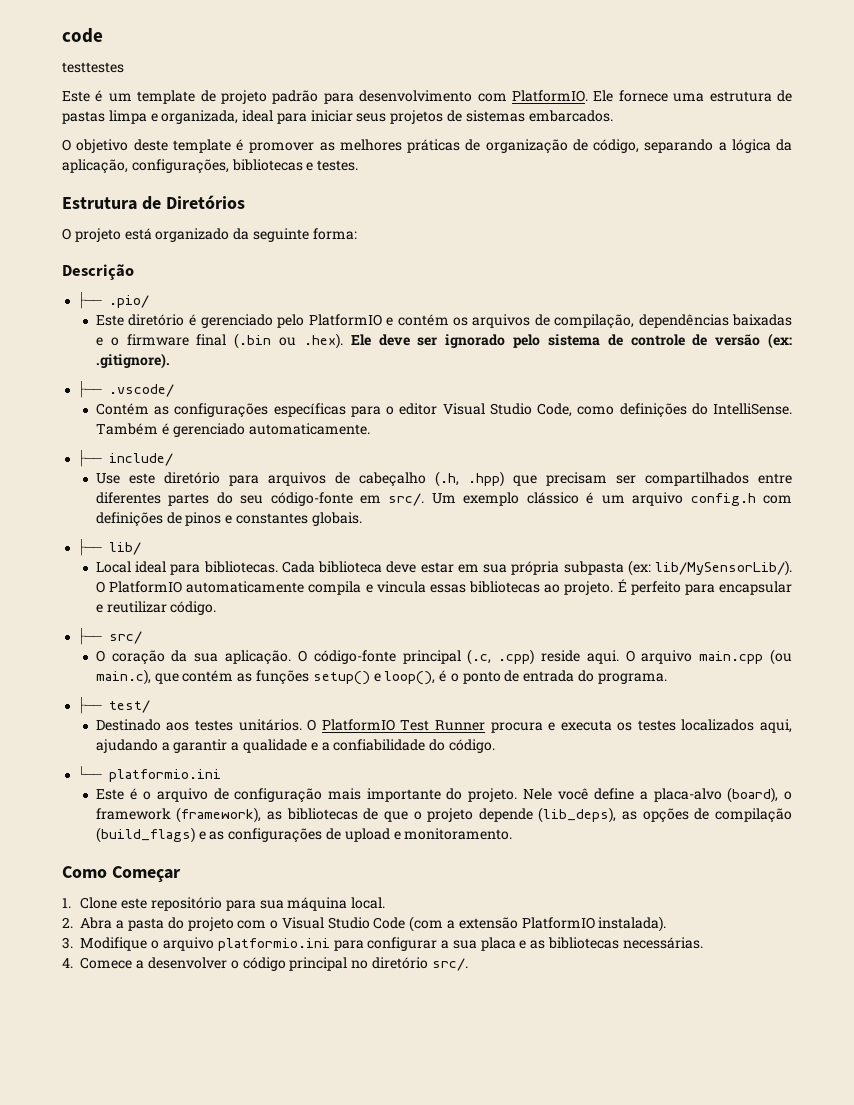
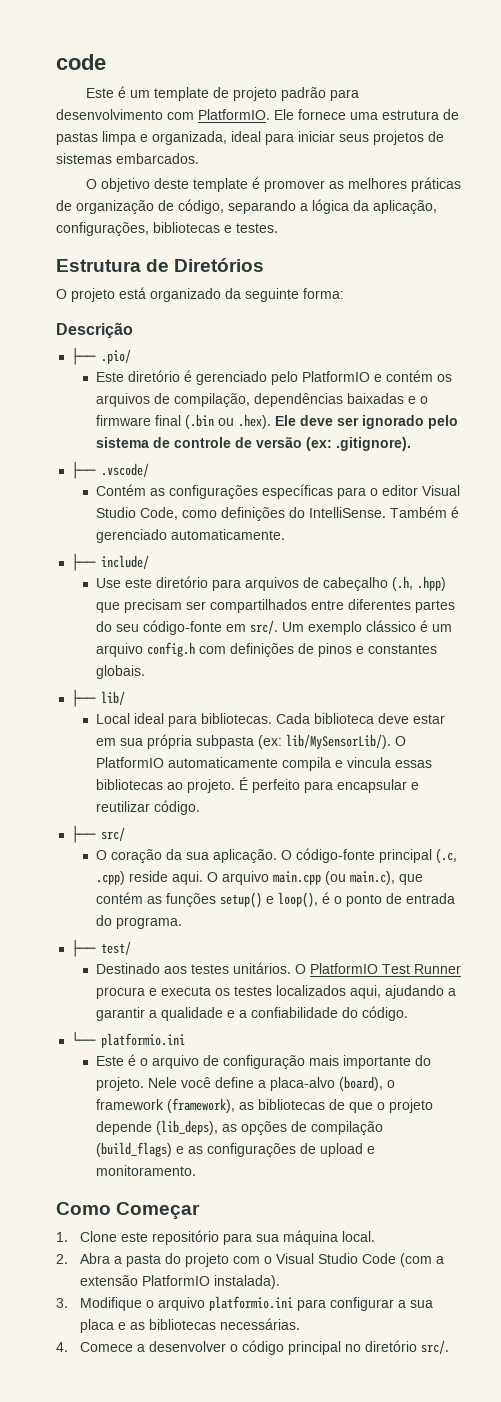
[62,62,124,73] // testtestes -> (106, 62) none

